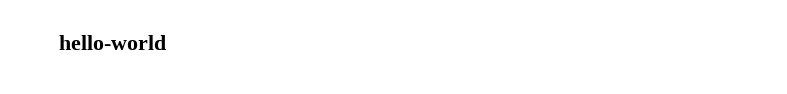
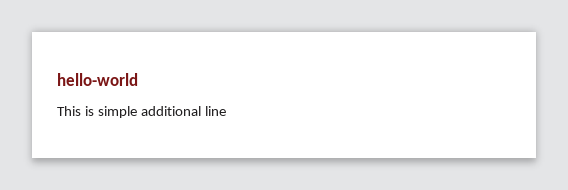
(166, 42) none -> [57,106,226,118] // This is simple additional line

